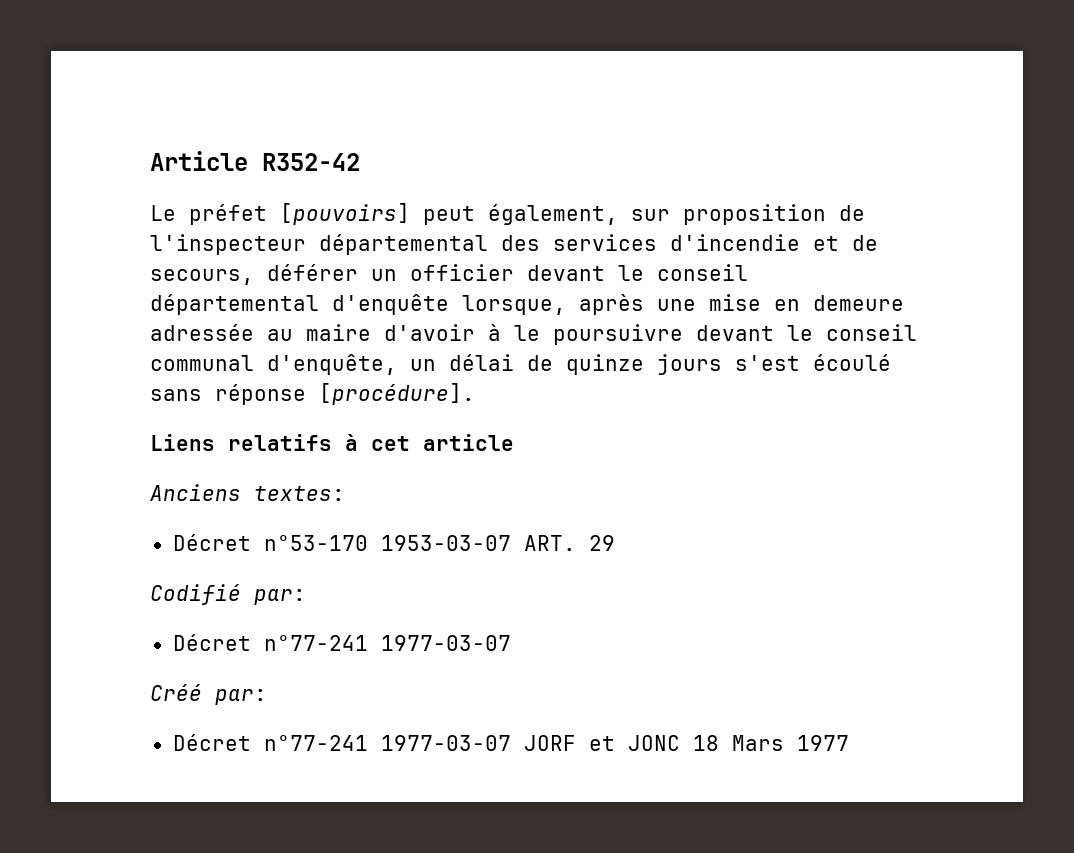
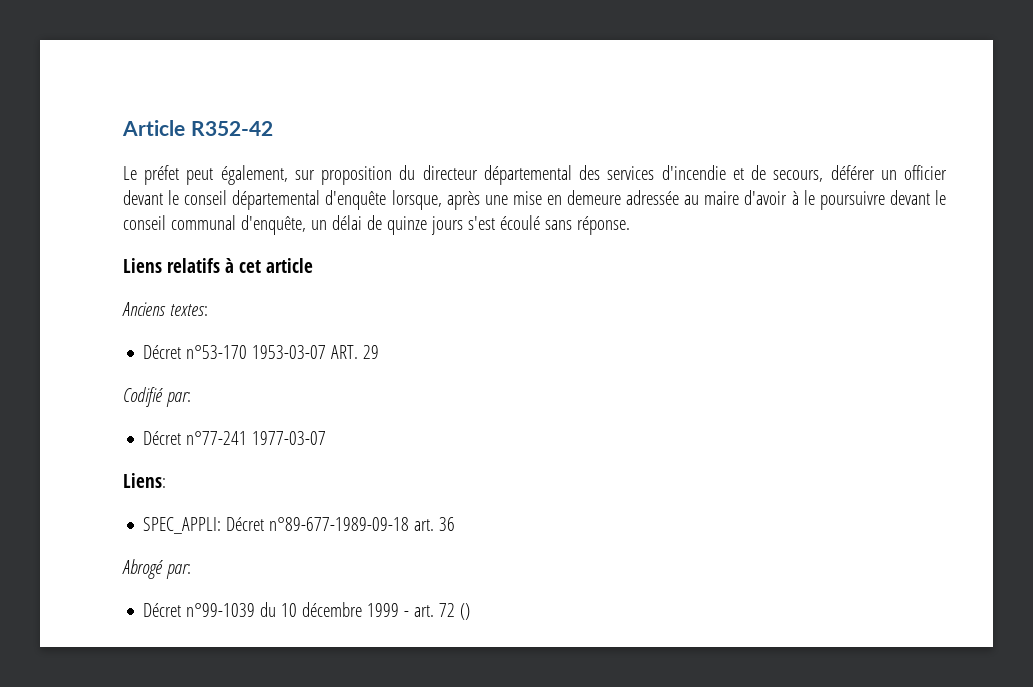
[280,203,410,225] [pouvoirs] -> (180, 175) none
[839,205,865,221] [150,234,306,255] de l'inspecteur -> [399,165,478,180] du directeur
[215,383,475,405] réponse [procédure]. -> [576,216,630,235] réponse.
[150,684,267,705] [172,734,849,751] Créé par: // Décret n°77-241 1977-03-07 JORF et JONC 18 Mars 1977 -> [123,473,166,488] [143,517,456,534] [122,559,191,579] [143,602,471,620] Liens: // SPEC_APPLI: Décret n°89-677-1989-09-18 art. 36 // Abrogé par: // Décret n°99-1039 du 10 décembre 1999 - art. 72 ()

